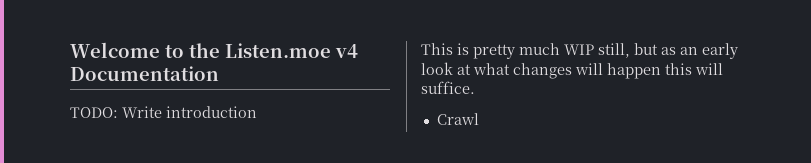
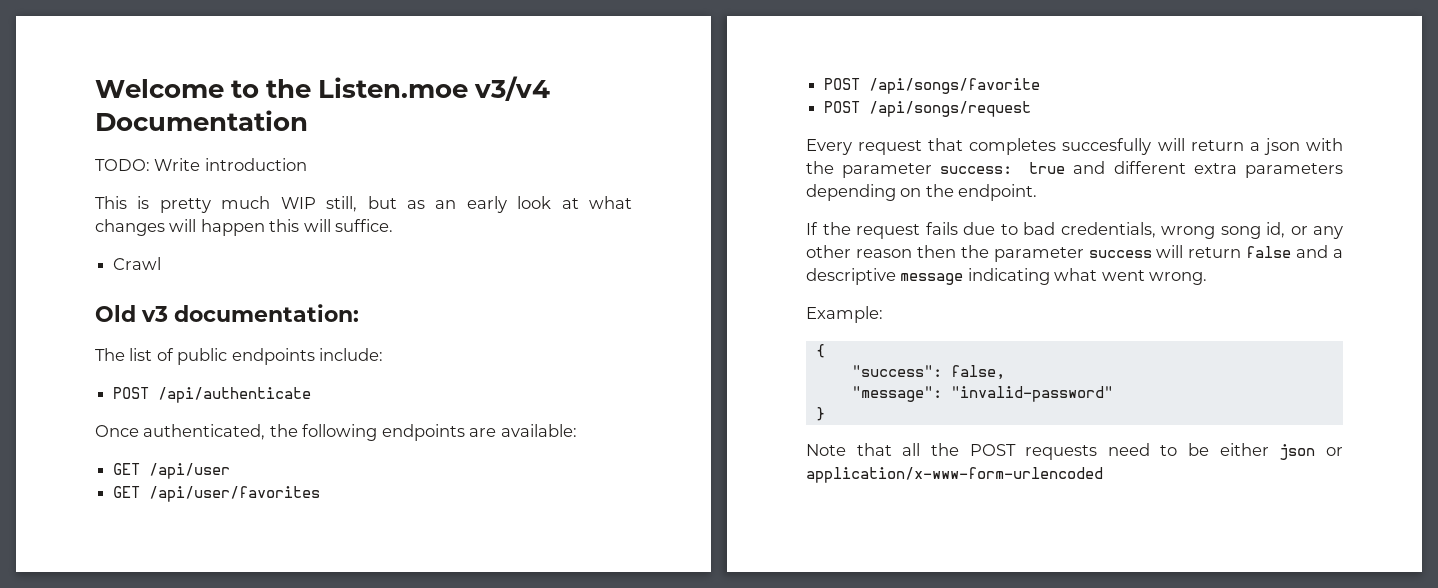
[335,44,358,58] v4 -> [474,76,551,101] v3/v4
(479, 119) none -> [95,304,359,322] [95,348,384,365] [113,387,312,403] [95,424,577,441] [113,463,231,479] [113,486,321,502] [824,78,1041,94] [824,101,1032,117] [806,138,1343,155] [806,161,1343,178] [806,184,1038,201] [806,222,1343,239] [806,245,1343,262] [806,268,1208,285] [806,306,883,323] [815,344,825,358] [851,365,1005,380] [851,386,1113,402] [815,407,825,421] [806,443,1343,460] [806,467,1103,483] // Old v3 documentation: // The list of public endpoints include: // POST /api/authenticate // Once authenticated, the following endpoints are available: // GET /api/user // GET /api/user/favorites // POST /api/songs/favorite // POST /api/songs/request // Every request that completes succesfully will return a json with the parameter success: true and different extra parameters depending on the endpoint. // If the request fails due to bad credentials, wrong song id, or any other reason then the parameter success will return false and a descriptive message indicating what went wrong. // Example: // { // "success": false, // "message": "invalid-password" // } // Note that all the POST requests need to be either json or application/x-www-form-urlencoded

